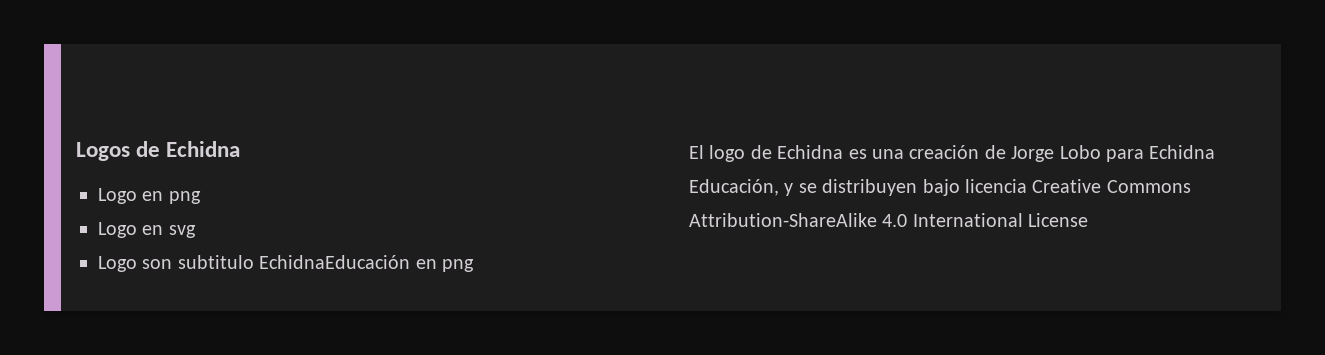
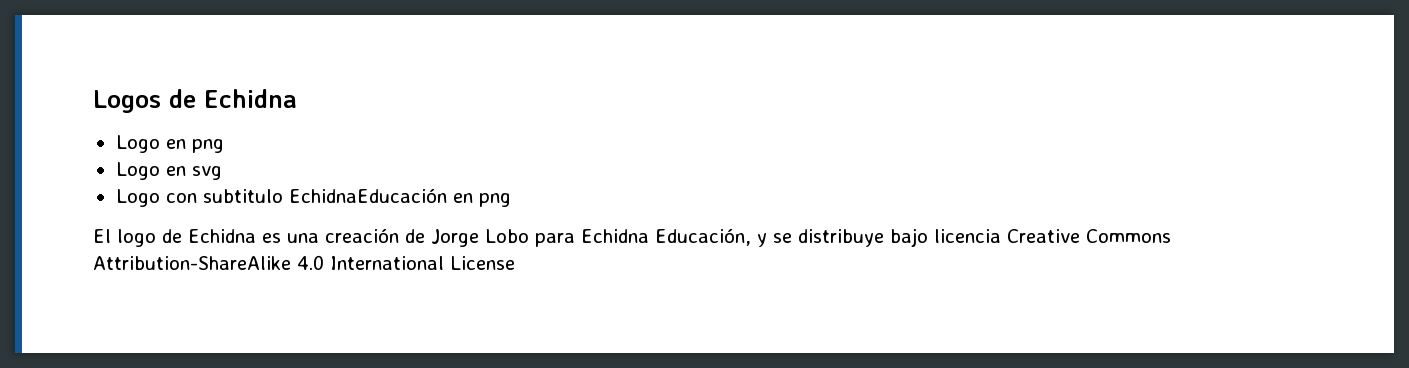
[142,259,173,269] son -> [165,193,197,203] con
[822,179,918,196] distribuyen -> [798,229,884,247] distribuye

